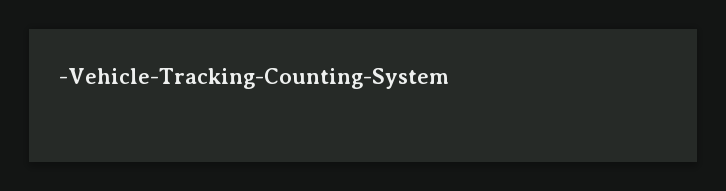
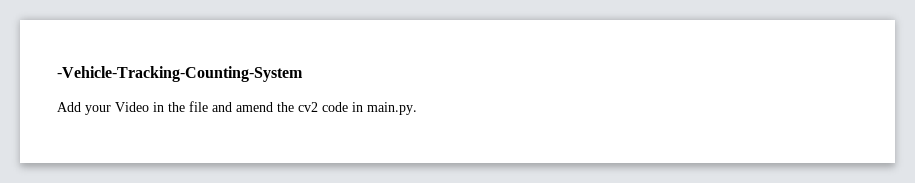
(449, 78) none -> [57,101,417,115] // Add your Video in the file and amend the cv2 code in main.py.

